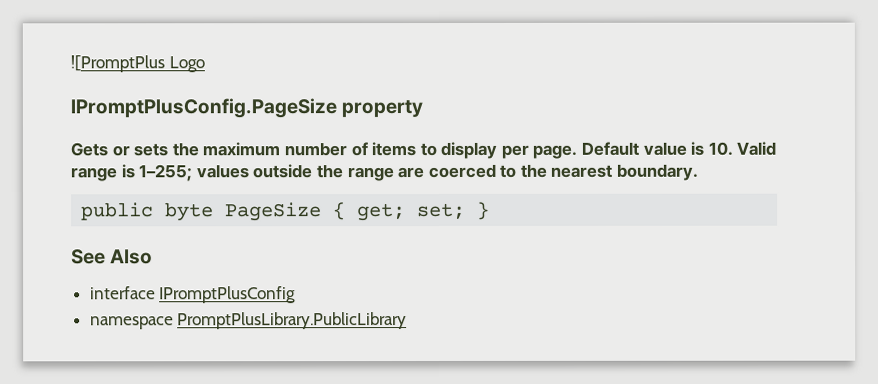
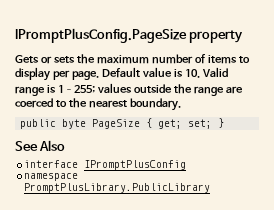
[70,55,205,73] ![PromptPlus Logo // -> (15, 35) none

